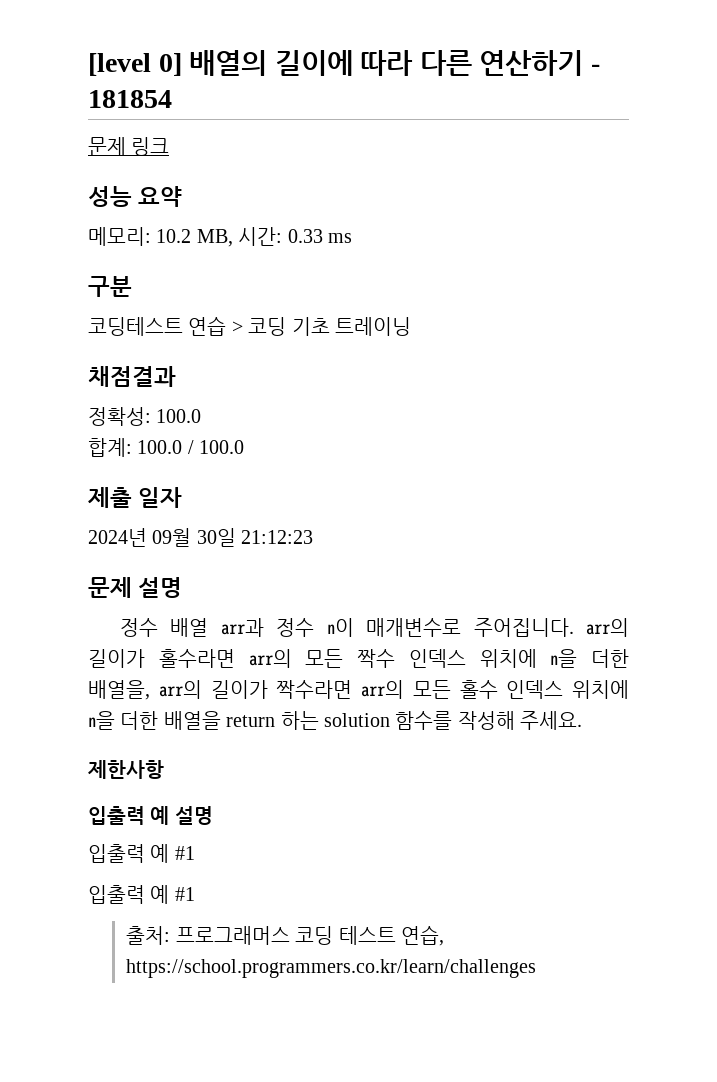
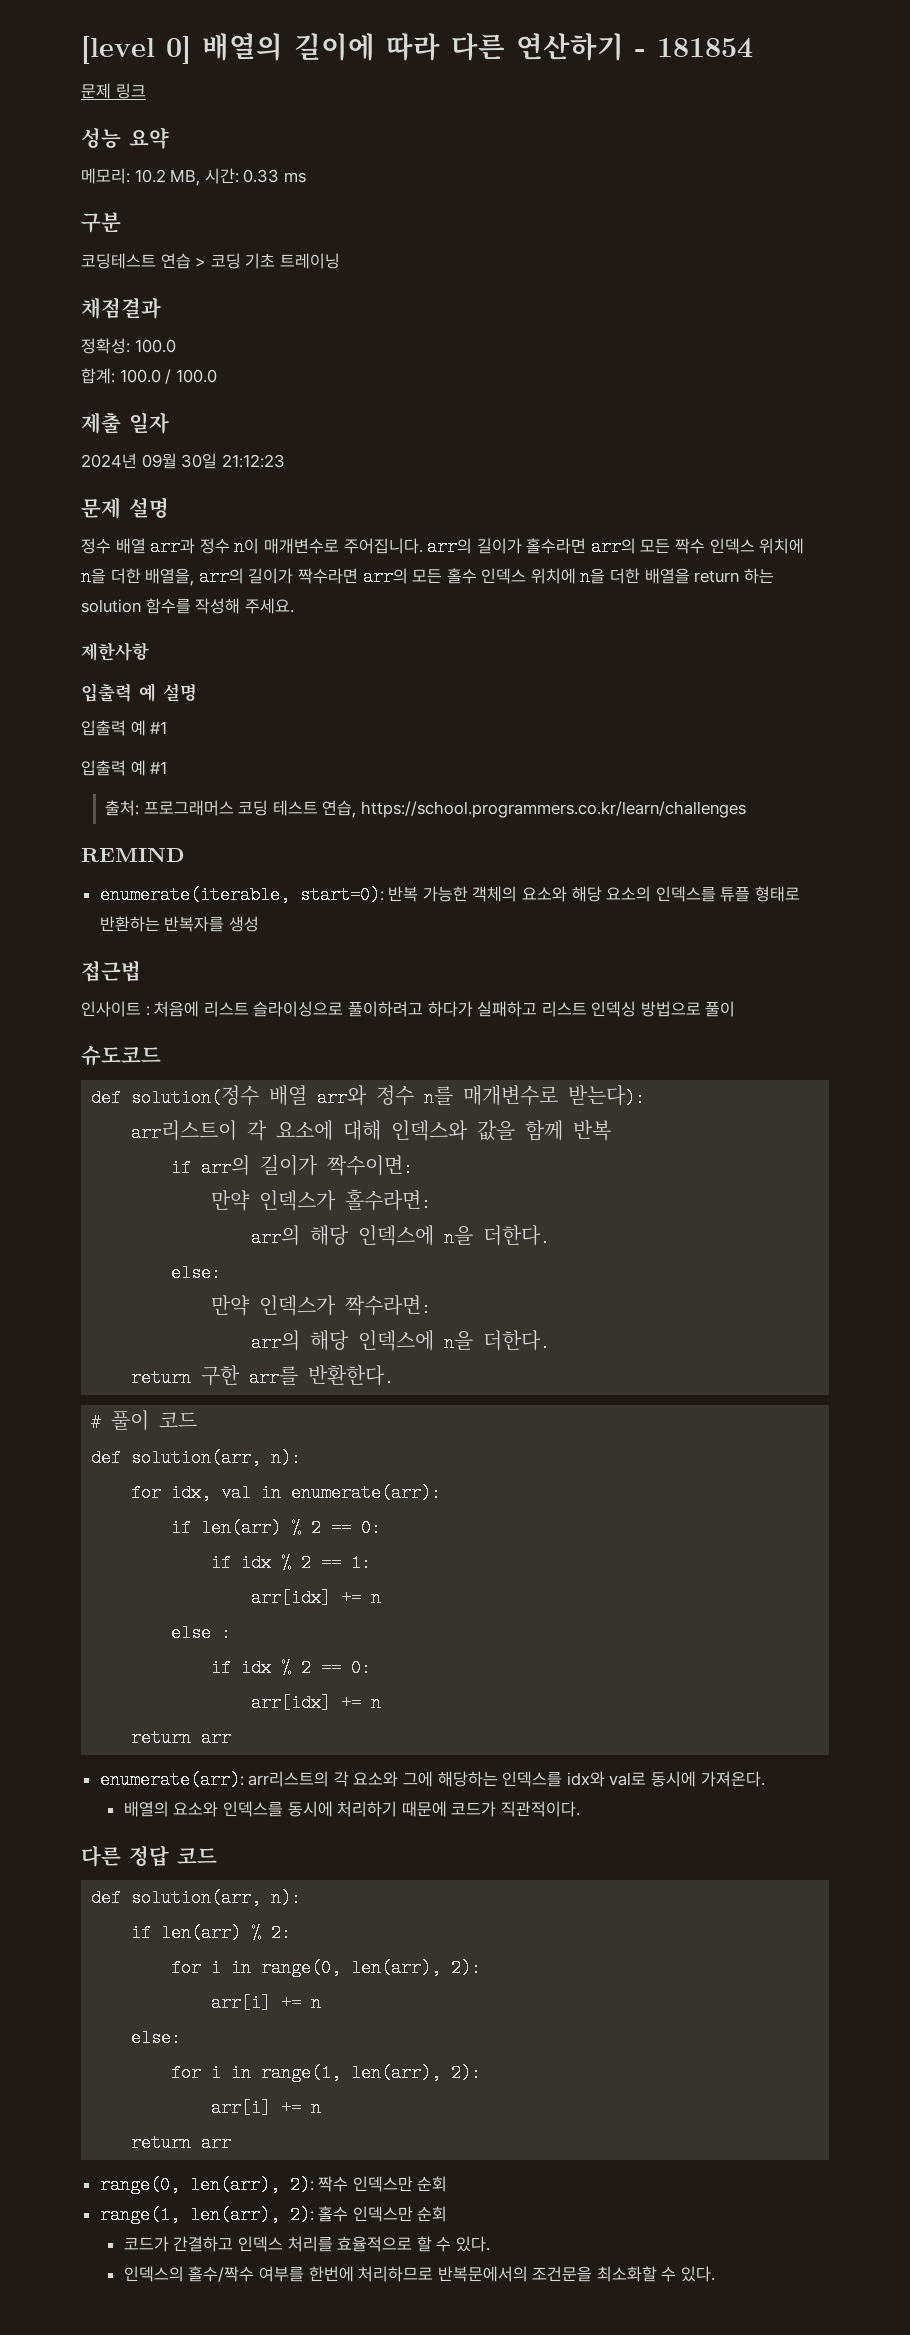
(537, 968) none -> [81,847,185,862] [99,886,801,904] [99,916,259,932] [81,960,141,982] [81,1001,736,1017] [81,1045,161,1066] [91,1085,646,1107] [131,1120,612,1142] [171,1155,414,1177] [211,1189,432,1212] [251,1225,551,1247] [171,1264,222,1282] [211,1295,432,1317] [251,1330,551,1352] [131,1365,395,1387] [91,1410,198,1432] [91,1449,302,1467] [131,1484,442,1502] [171,1519,382,1537] [211,1554,372,1572] [251,1589,382,1607] [171,1624,232,1642] [211,1659,372,1677] [251,1694,382,1712] [131,1729,232,1747] [99,1771,765,1789] [123,1801,580,1817] [81,1845,217,1867] [91,1889,302,1907] [131,1924,292,1942] [171,1959,482,1977] [211,1994,322,2012] [131,2029,182,2047] [171,2064,482,2082] [211,2099,322,2117] [131,2134,232,2152] [99,2176,448,2194] [99,2206,448,2224] [123,2236,490,2252] [123,2266,716,2282] // REMIND // enumerate(iterable, start=0): 반복 가능한 객체의 요소와 해당 요소의 인덱스를 튜플 형태로 반환하는 반복자를 생성 // 접근법 // 인사이트 : 처음에 리스트 슬라이싱으로 풀이하려고 하다가 실패하고 리스트 인덱싱 방법으로 풀이 // 슈도코드 // def solution(정수 배열 arr와 정수 n를 매개변수로 받는다): // arr리스트이 각 요소에 대해 인덱스와 값을 함께 반복 // if arr의 길이가 짝수이면: // 만약 인덱스가 홀수라면: // arr의 해당 인덱스에 n을 더한다. // else: // 만약 인덱스가 짝수라면: // arr의 해당 인덱스에 n을 더한다. // return 구한 arr를 반환한다. // # 풀이 코드 // def solution(arr, n): // for idx, val in enumerate(arr): // if len(arr) % 2 == 0: // if idx % 2 == 1: // arr[idx] += n // else : // if idx % 2 == 0: // arr[idx] += n // return arr // enumerate(arr): arr리스트의 각 요소와 그에 해당하는 인덱스를 idx와 val로 동시에 가져온다. // 배열의 요소와 인덱스를 동시에 처리하기 때문에 코드가 직관적이다. // 다른 정답 코드 // def solution(arr, n): // if len(arr) % 2: // for i in range(0, len(arr), 2): // arr[i] += n // else: // for i in range(1, len(arr), 2): // arr[i] += n // return arr // range(0, len(arr), 2): 짝수 인덱스만 순회 // range(1, len(arr), 2): 홀수 인덱스만 순회 // 코드가 간결하고 인덱스 처리를 효율적으로 할 수 있다. // 인덱스의 홀수/짝수 여부를 한번에 처리하므로 반복문에서의 조건문을 최소화할 수 있다.

